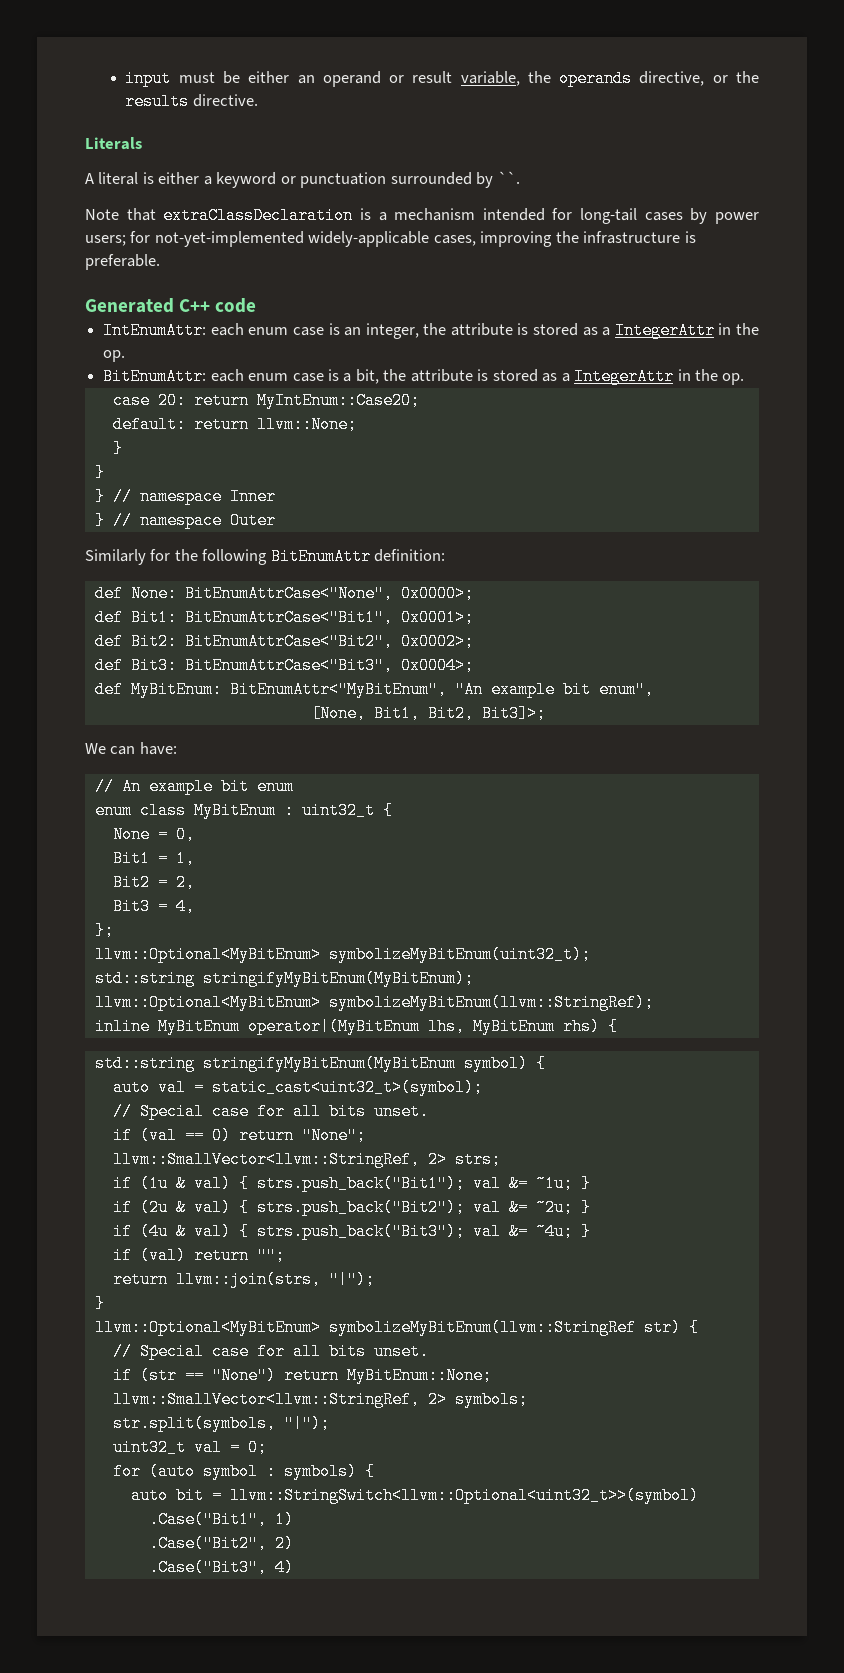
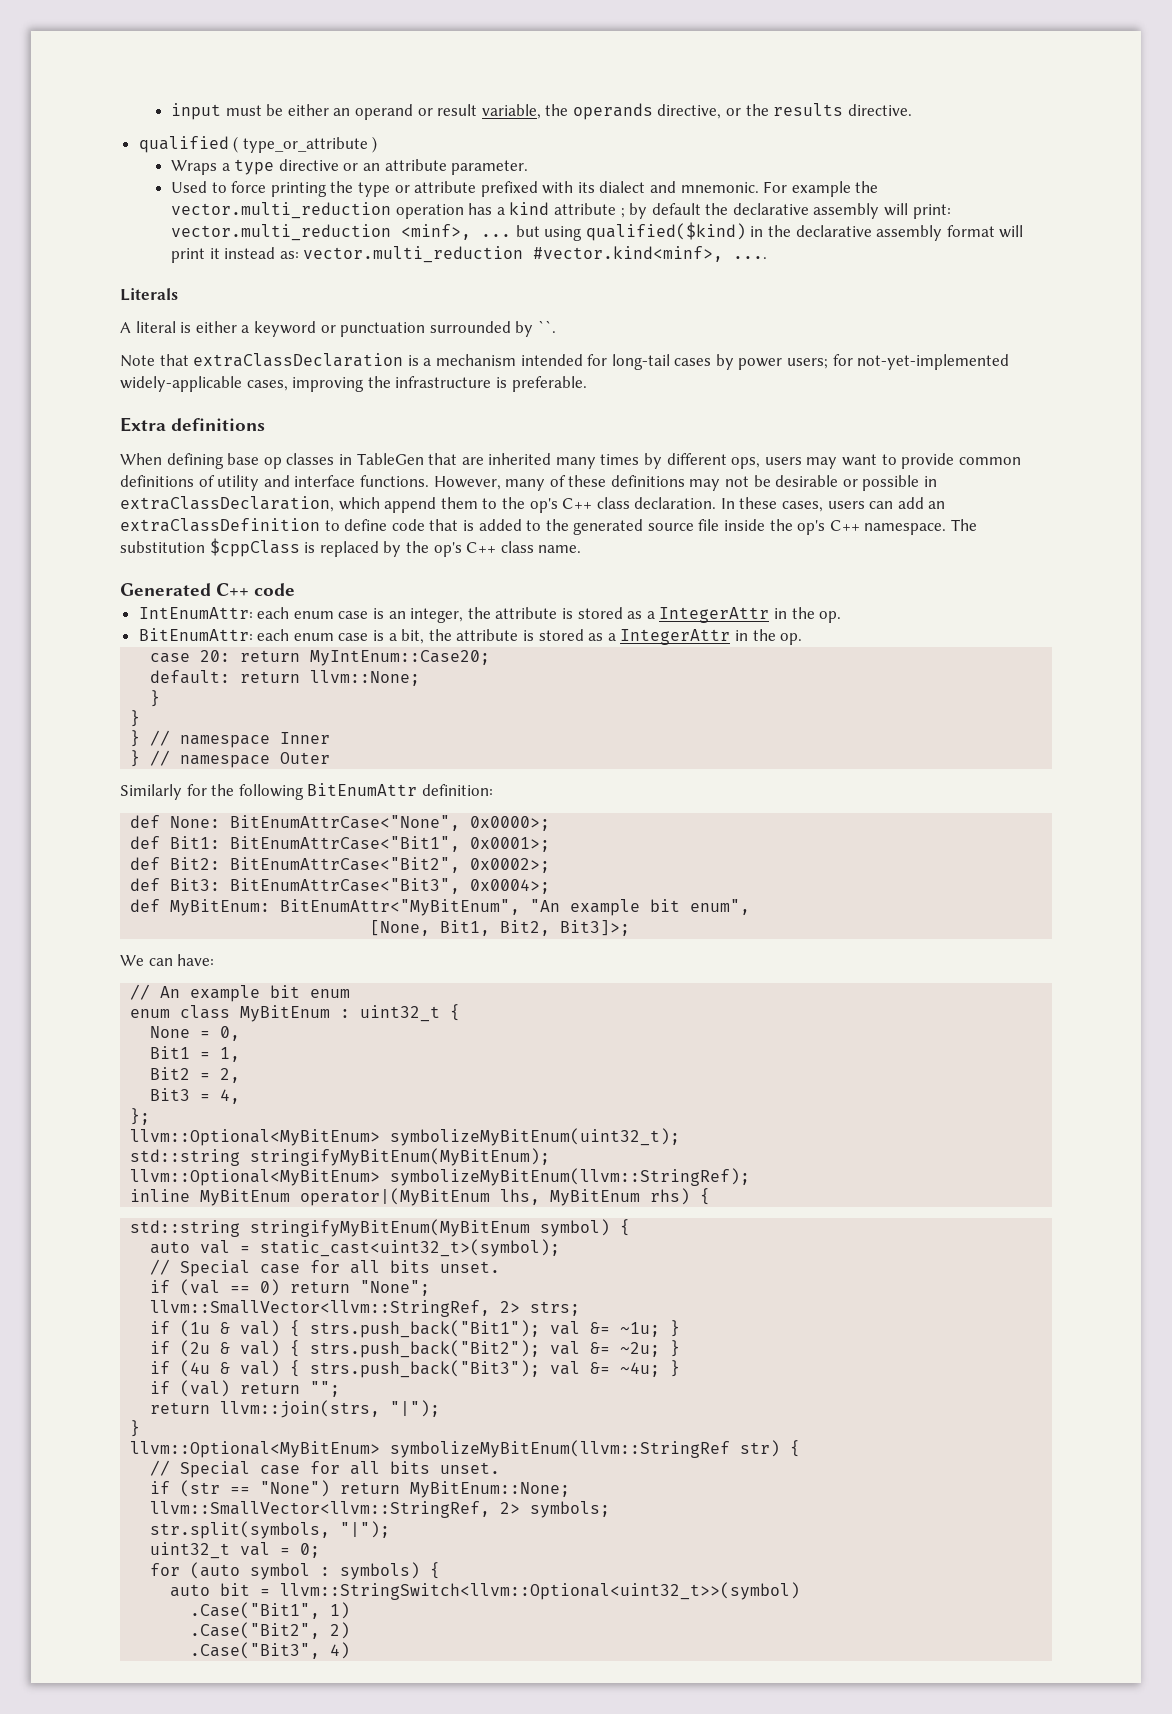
(258, 100) none -> [138,136,378,153] [170,159,529,175] [170,181,879,197] [170,202,951,219] [170,222,1024,241] [170,246,768,263] // qualified ( type_or_attribute ) // Wraps a type directive or an attribute parameter. // Used to force printing the type or attribute prefixed with its dialect and mnemonic. For example the vector.multi_reduction operation has a kind attribute ; by default the declarative assembly will print: vector.multi_reduction <minf>, ... but using qualified($kind) in the declarative assembly format will print it instead as: vector.multi_reduction #vector.kind<minf>, ....
(160, 262) none -> [120,417,266,432] [120,453,1021,469] [120,475,938,491] [120,496,946,513] [120,518,978,535] [120,538,582,557] // Extra definitions // When defining base op classes in TableGen that are inherited many times by different ops, users may want to provide common definitions of utility and interface functions. However, many of these definitions may not be desirable or possible in extraClassDeclaration, which append them to the op's C++ class declaration. In these cases, users can add an extraClassDefinition to define code that is added to the generated source file inside the op's C++ namespace. The substitution $cppClass is replaced by the op's C++ class name.

